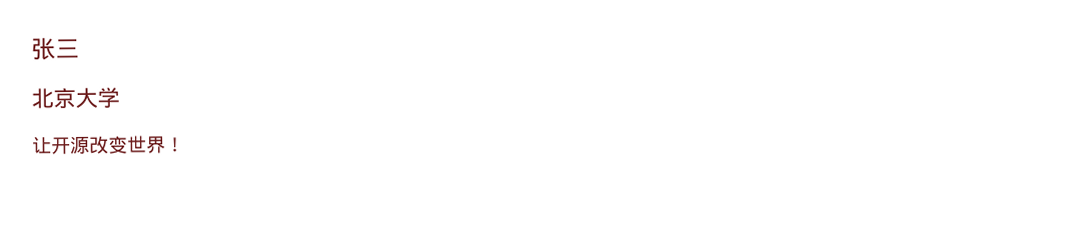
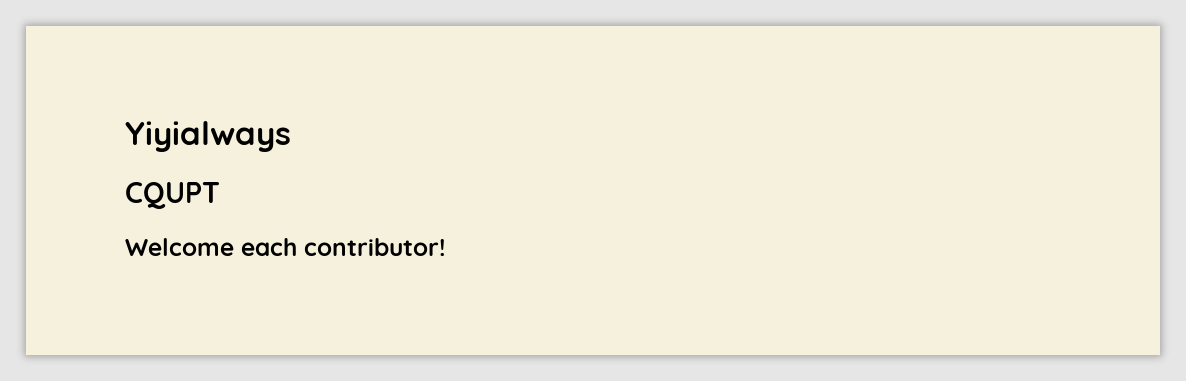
[31,37,80,61] [31,87,120,109] [32,135,185,155] 张三 // 北京大学 // 让开源改变世界！ -> [125,121,291,152] [125,182,220,209] [125,238,446,256] Yiyialways // CQUPT // Welcome each contributor!

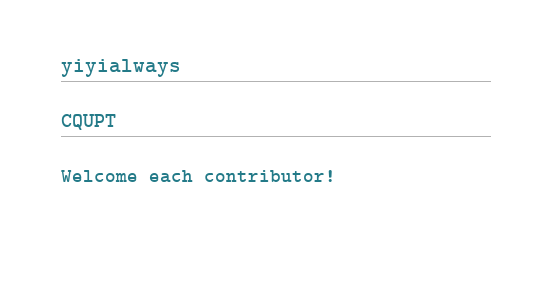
[125,121,291,152] Yiyialways -> [61,59,181,77] yiyialways

